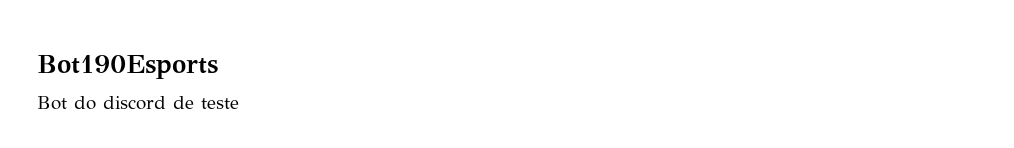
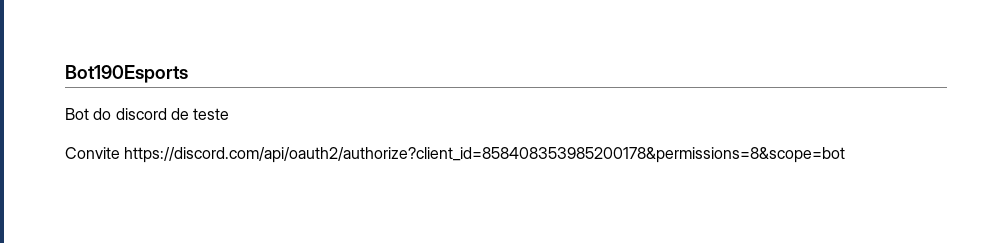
(239, 103) none -> [65,147,846,163] // Convite https://discord.com/api/oauth2/authorize?client_id=858408353985200178&permissions=8&scope=bot

